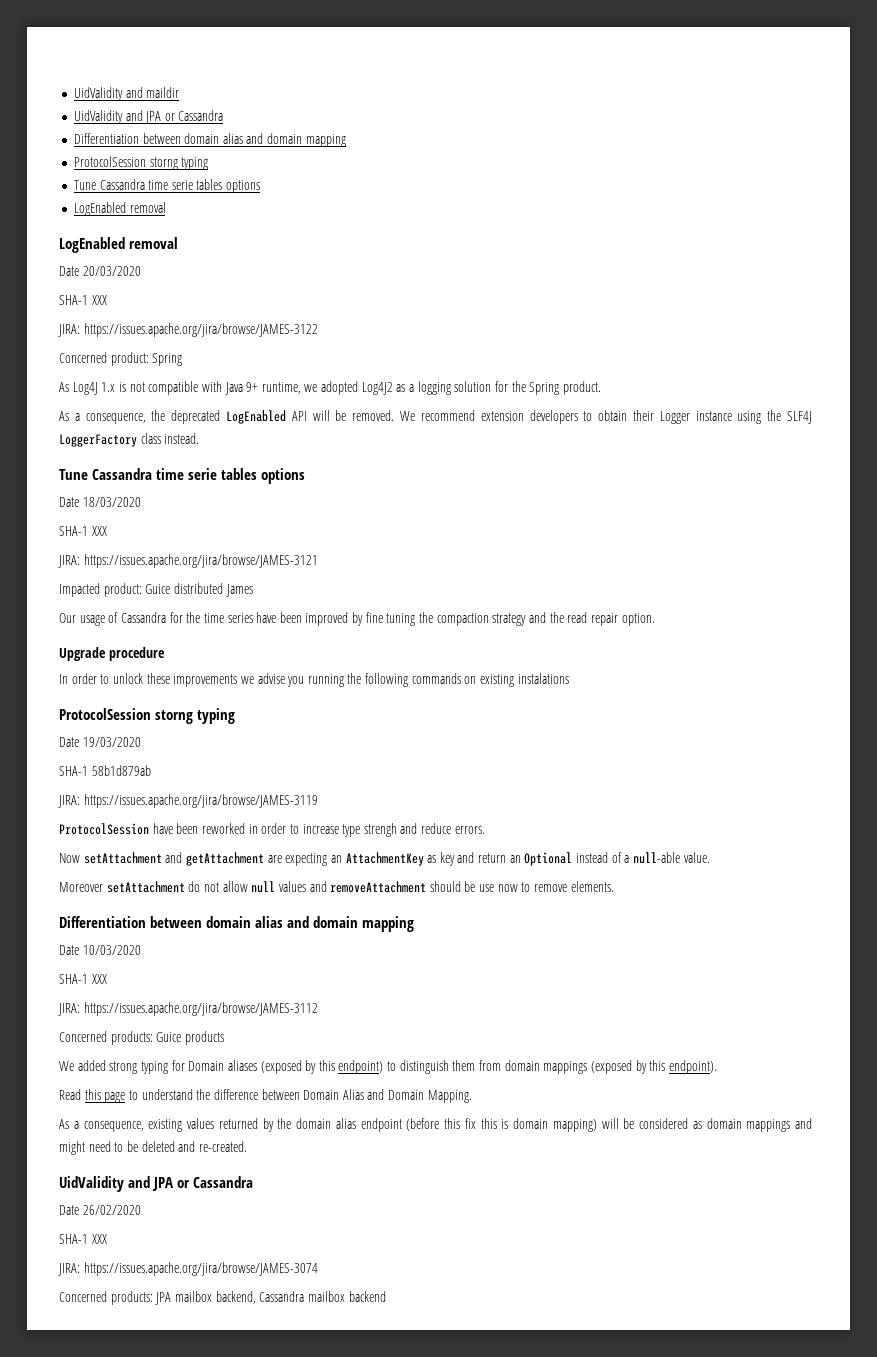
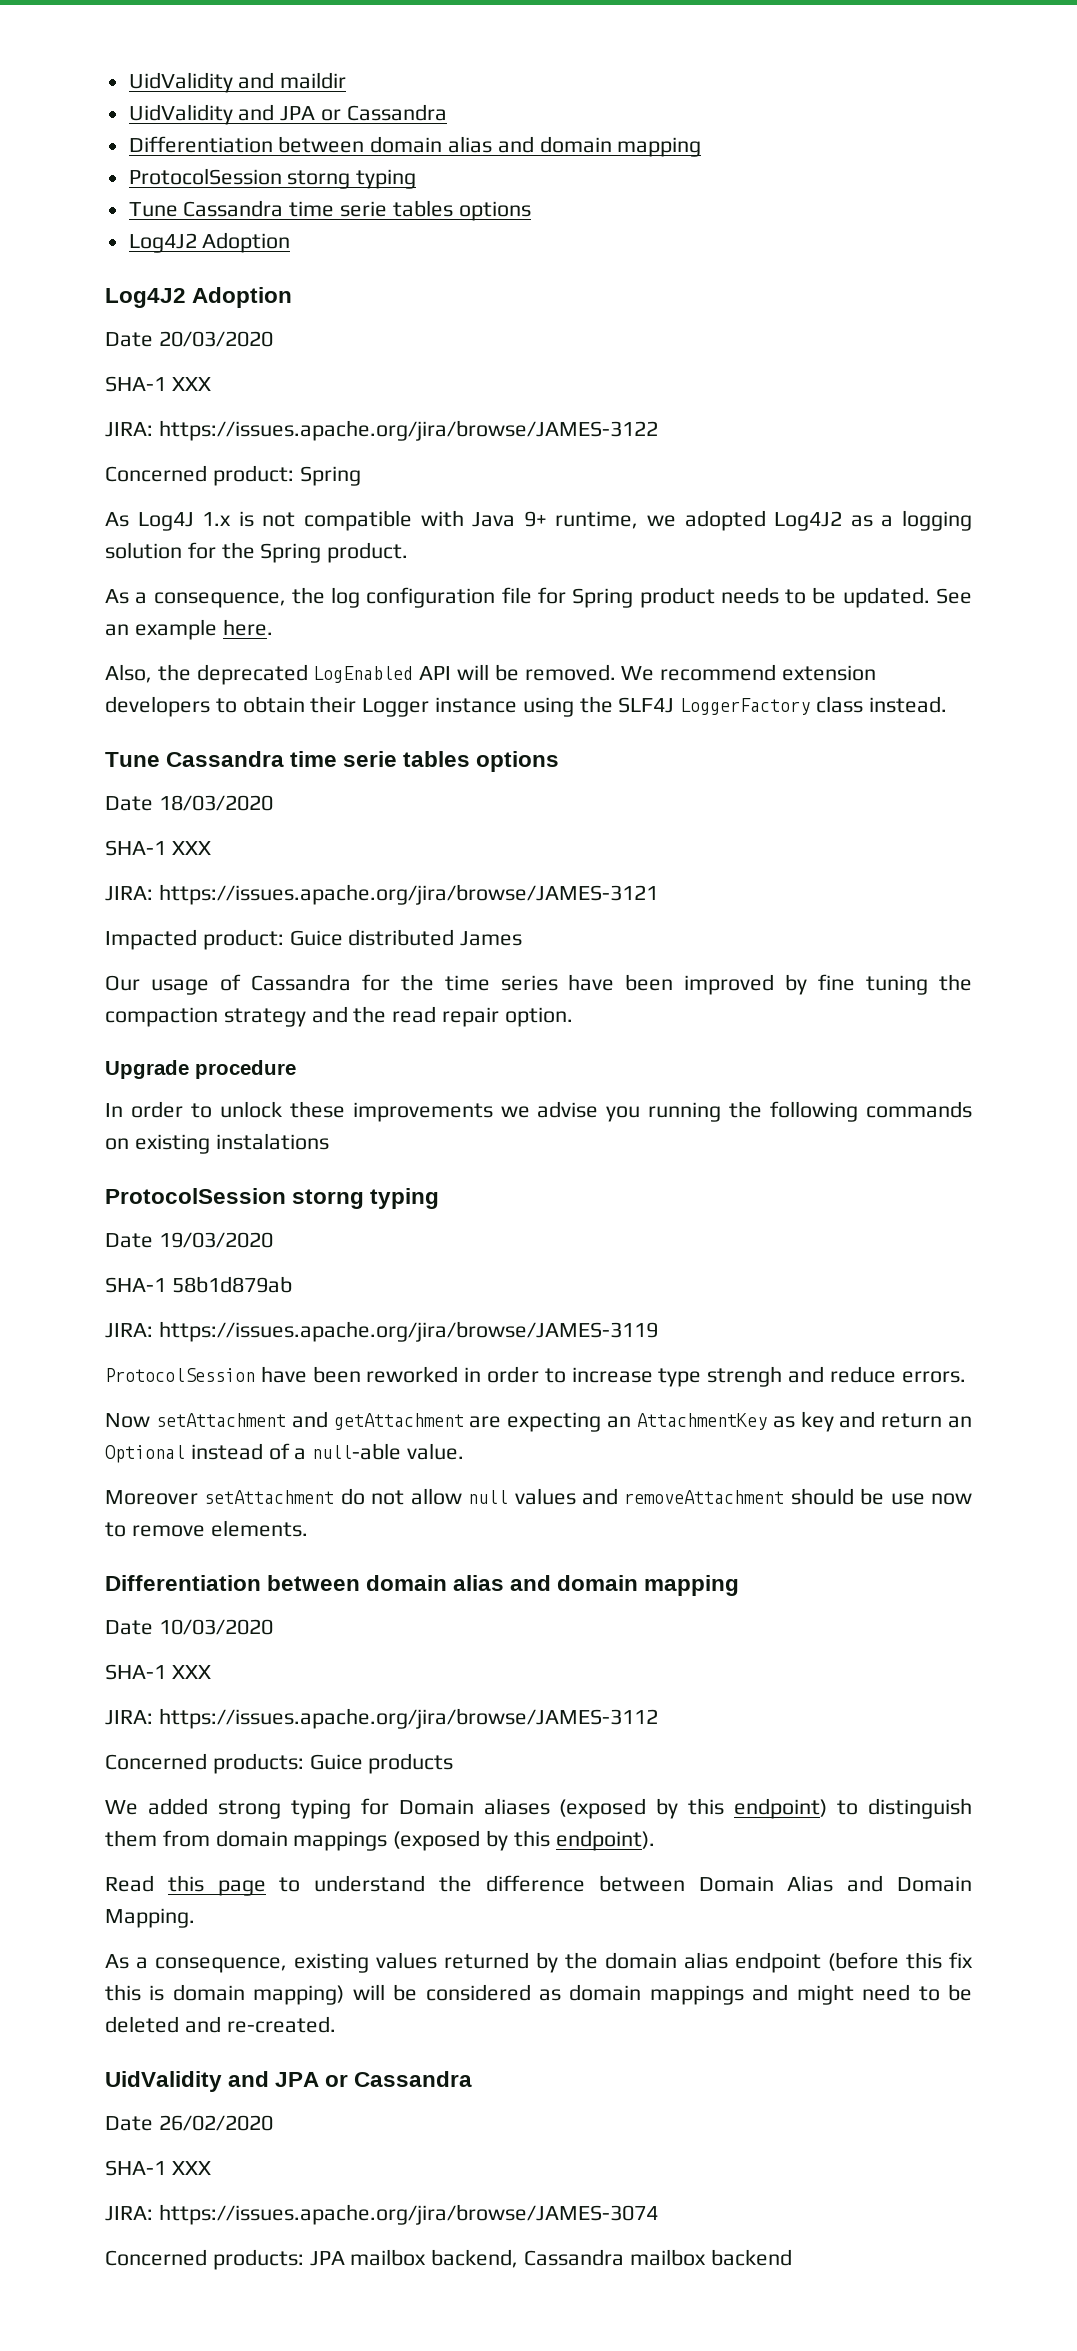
[73,202,166,216] [59,237,178,253] LogEnabled removal // LogEnabled removal -> [128,232,291,253] [105,287,293,308] Log4J2 Adoption // Log4J2 Adoption
(166, 415) none -> [331,587,973,608] [105,619,273,640] [105,664,191,683] log configuration file for Spring product needs to be updated. See an example here. // Also, the

